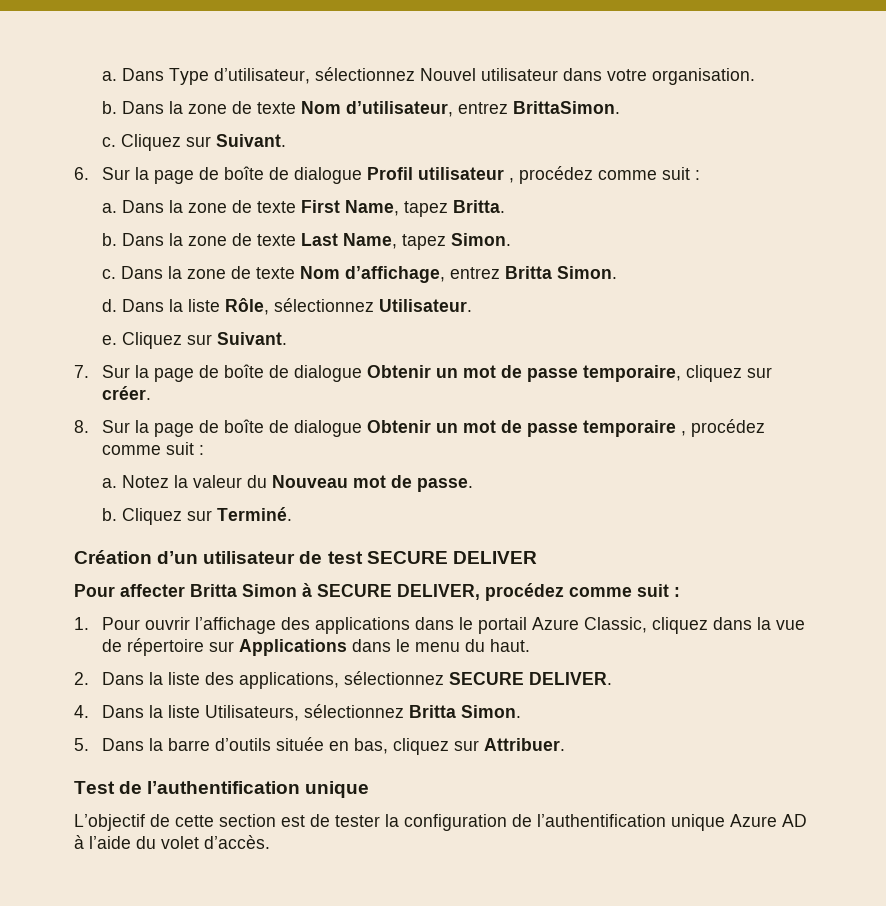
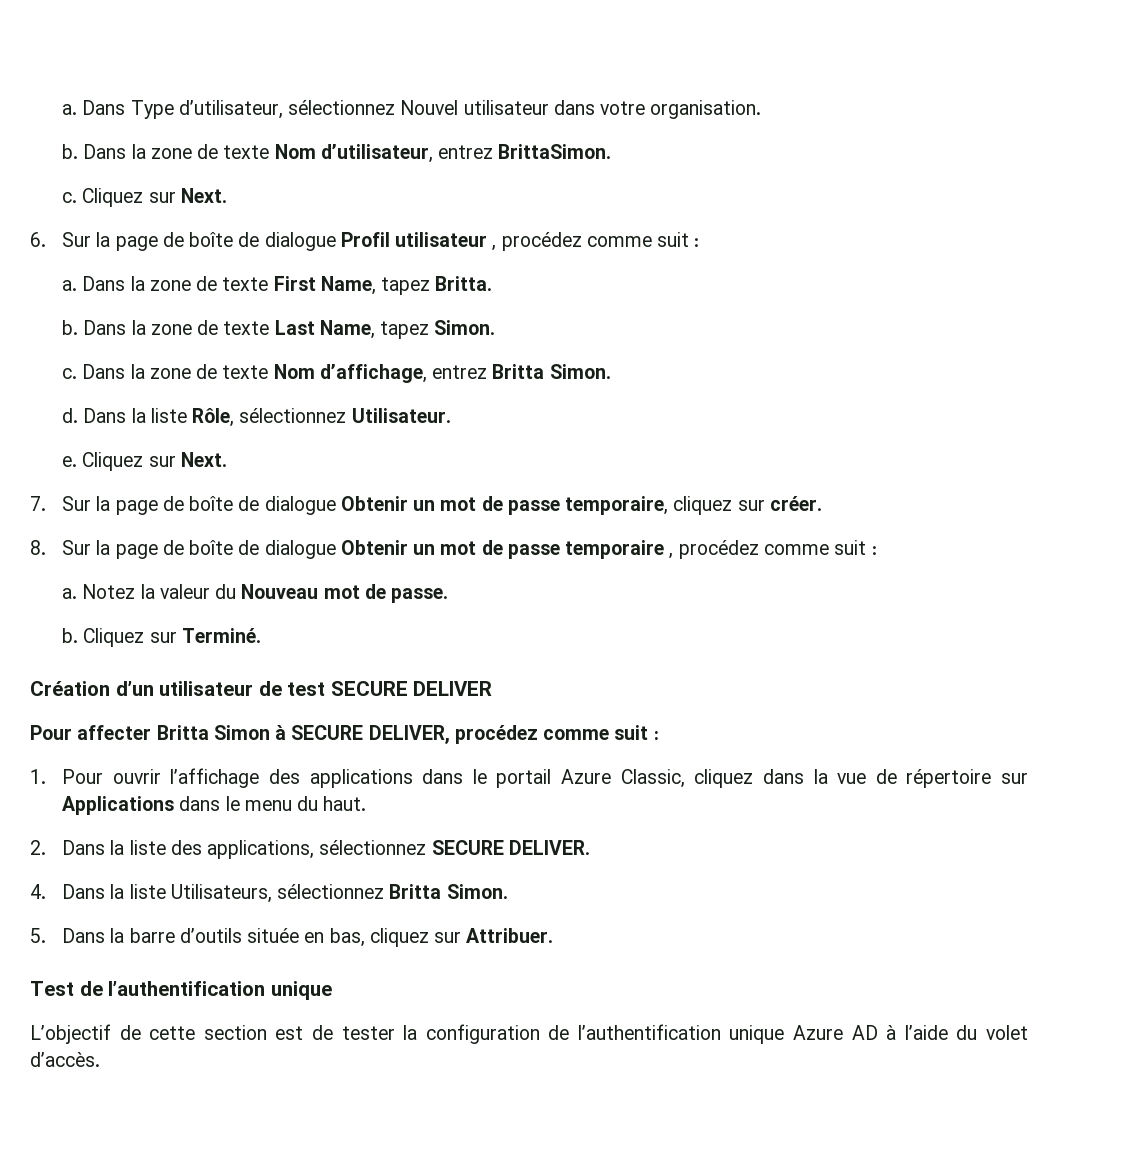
[215,134,286,147] Suivant. -> [180,188,227,203] Next.
[216,332,287,345] Suivant. -> [180,452,227,467] Next.

